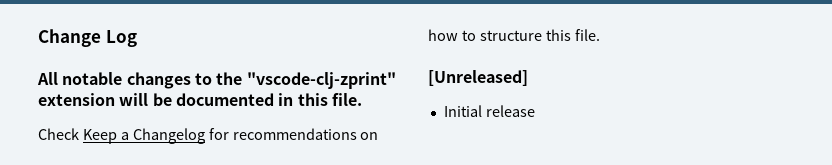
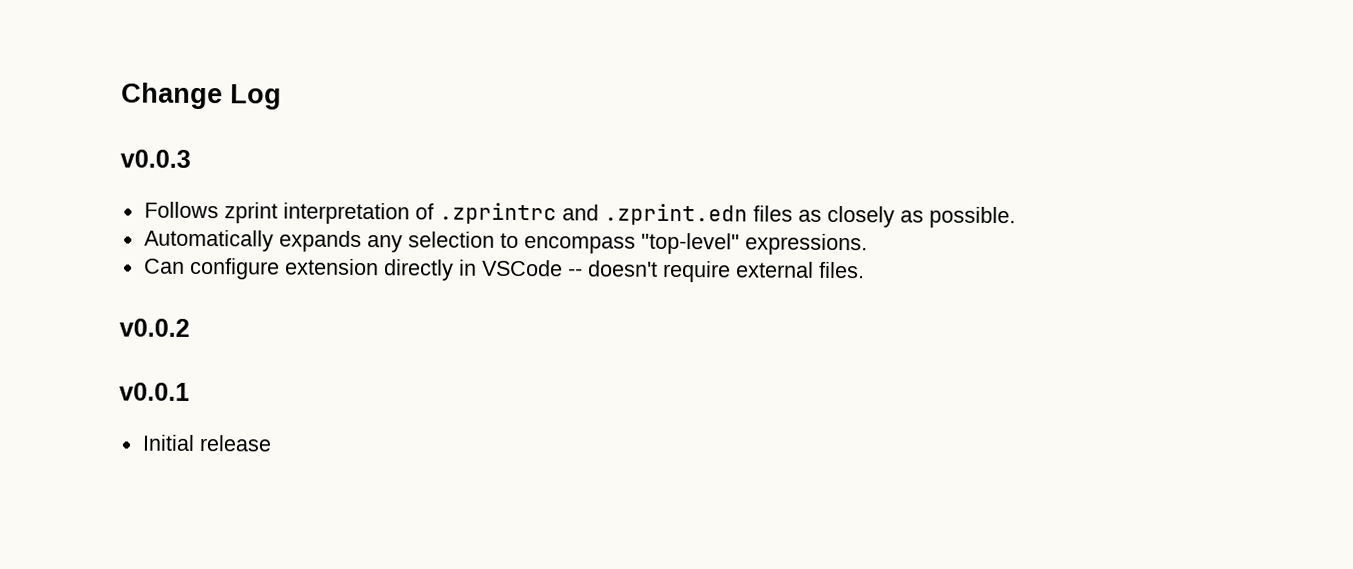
[37,72,396,89] [38,93,362,106] [38,128,379,144] [428,29,600,41] [428,70,528,86] All notable changes to the "vscode-clj-zprint" extension will be documented in this file. // Check Keep a Changelog for recommendations on how to structure this file. // [Unreleased] -> [120,149,191,168] [143,201,1016,229] [143,229,868,256] [143,257,865,283] [119,318,190,337] [119,382,190,401] v0.0.3 // Follows zprint interpretation of .zprintrc and .zprint.edn files as closely as possible. // Automatically expands any selection to encompass "top-level" expressions. // Can configure extension directly in VSCode -- doesn't require external files. // v0.0.2 // v0.0.1

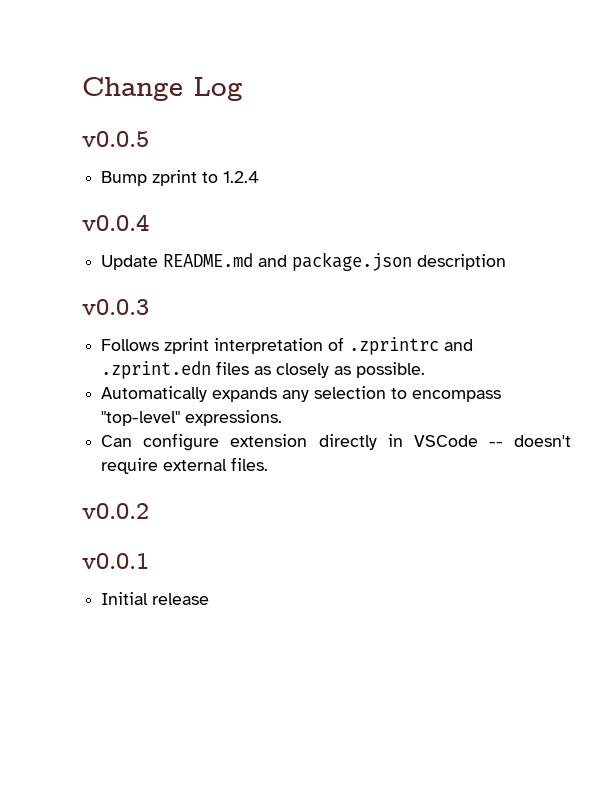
(282, 97) none -> [82,131,149,147] [101,170,260,186] [82,214,149,231] [101,252,507,271] // v0.0.5 // Bump zprint to 1.2.4 // v0.0.4 // Update README.md and package.json description

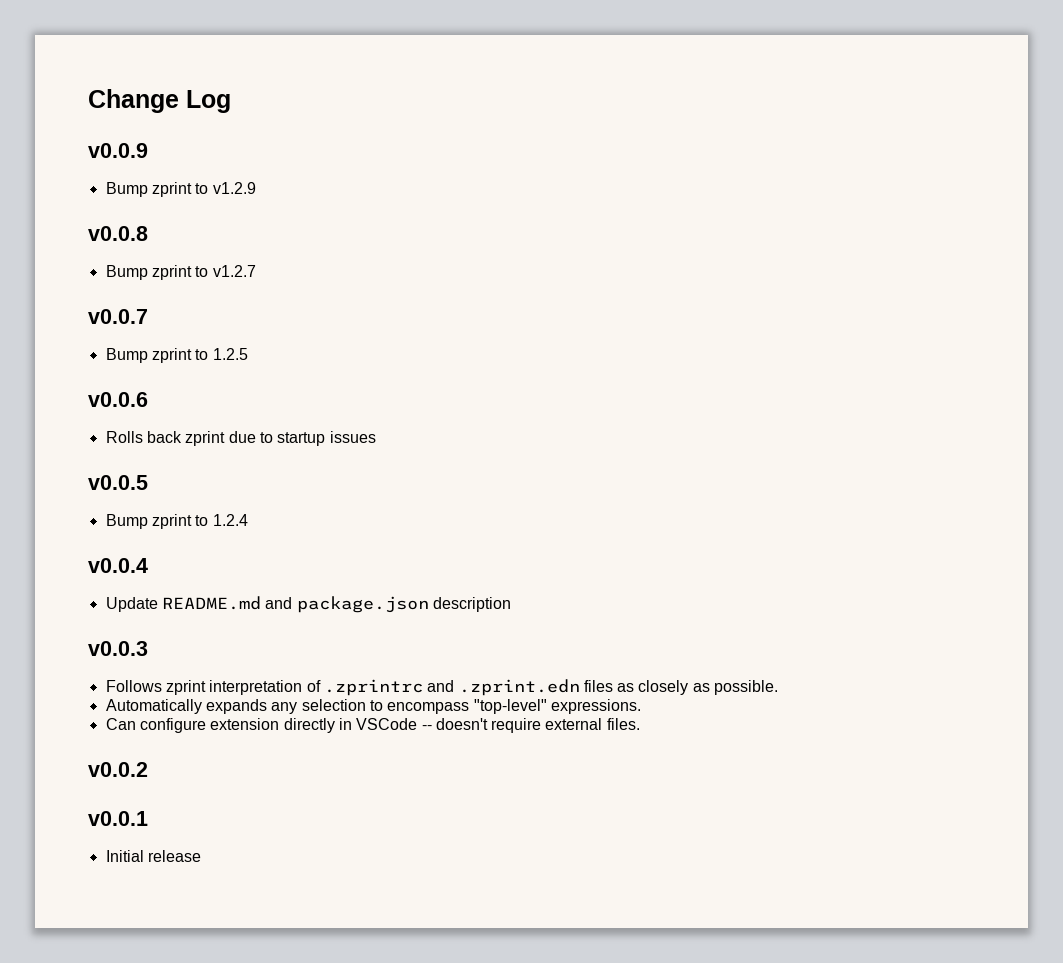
(243, 89) none -> [88,143,148,158] [105,182,256,197] [88,226,148,241] [105,265,256,280] [88,309,148,324] [105,348,248,363] [88,392,148,407] [105,431,376,446] // v0.0.9 // Bump zprint to v1.2.9 // v0.0.8 // Bump zprint to v1.2.7 // v0.0.7 // Bump zprint to 1.2.5 // v0.0.6 // Rolls back zprint due to startup issues

